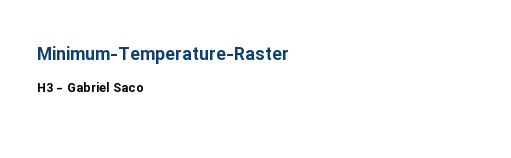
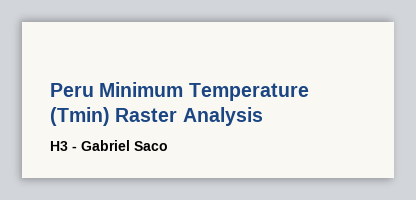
[37,46,289,64] Minimum-Temperature-Raster -> [50,82,309,101] [50,107,263,126] Peru Minimum Temperature (Tmin) Raster Analysis

